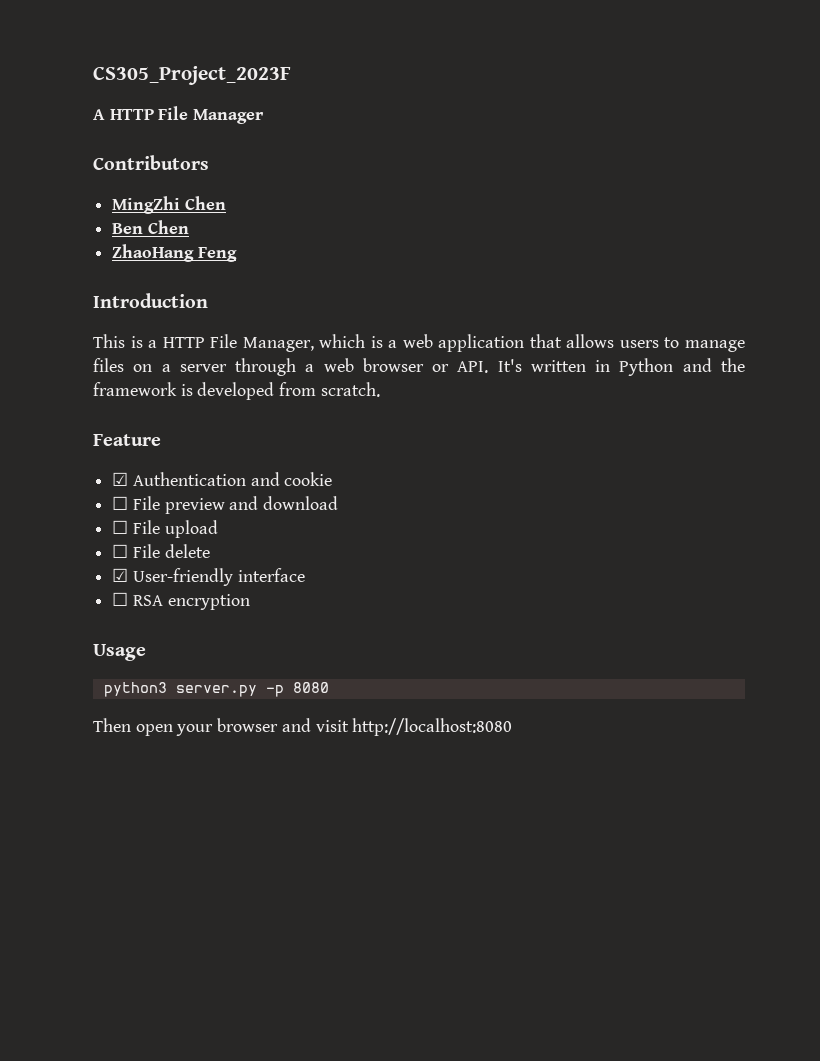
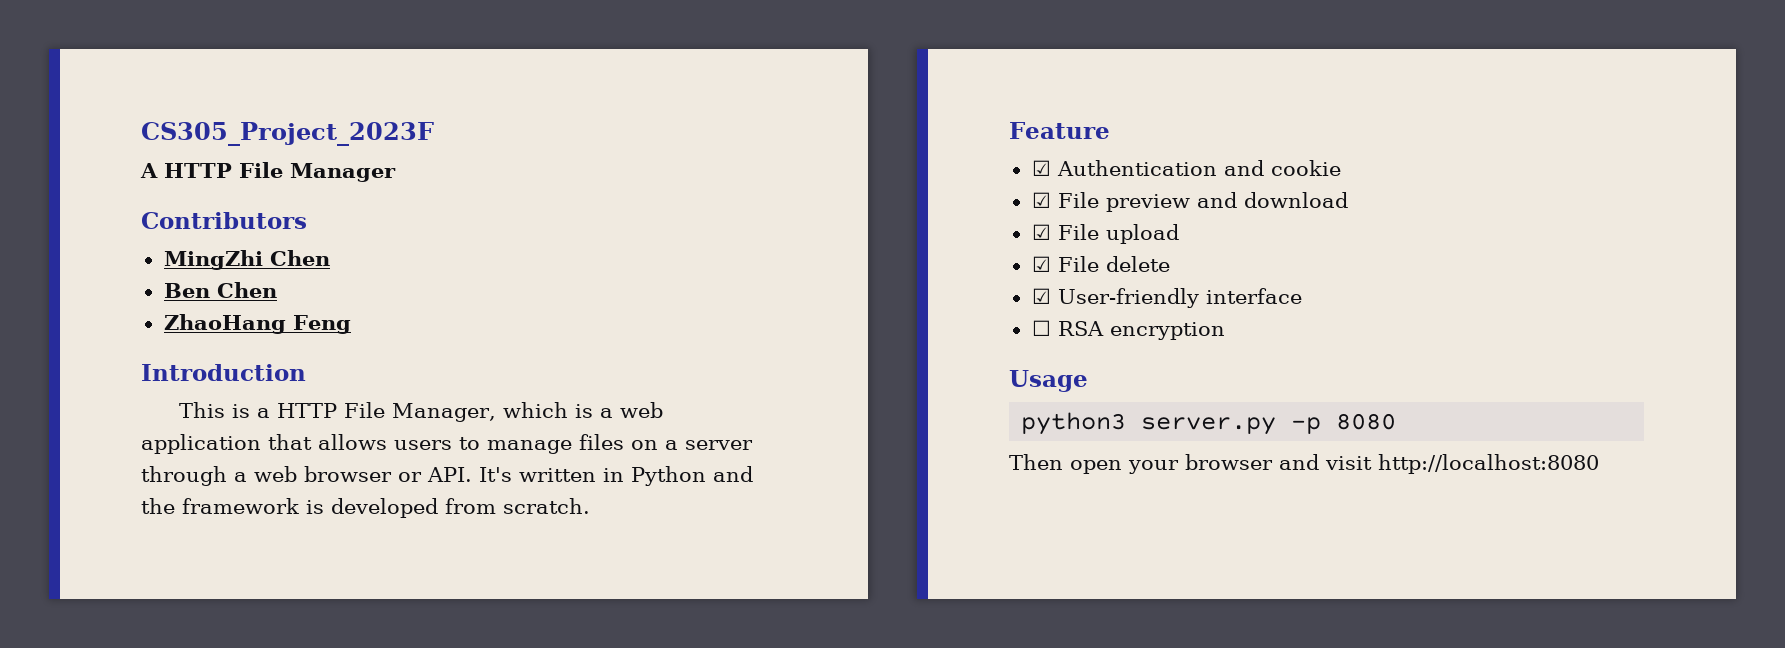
[112,496,129,510] ☐ -> [1031,192,1051,208] ☑
[112,520,129,534] ☐ -> [1031,224,1051,240] ☑
[112,544,129,558] ☐ -> [1031,256,1051,272] ☑

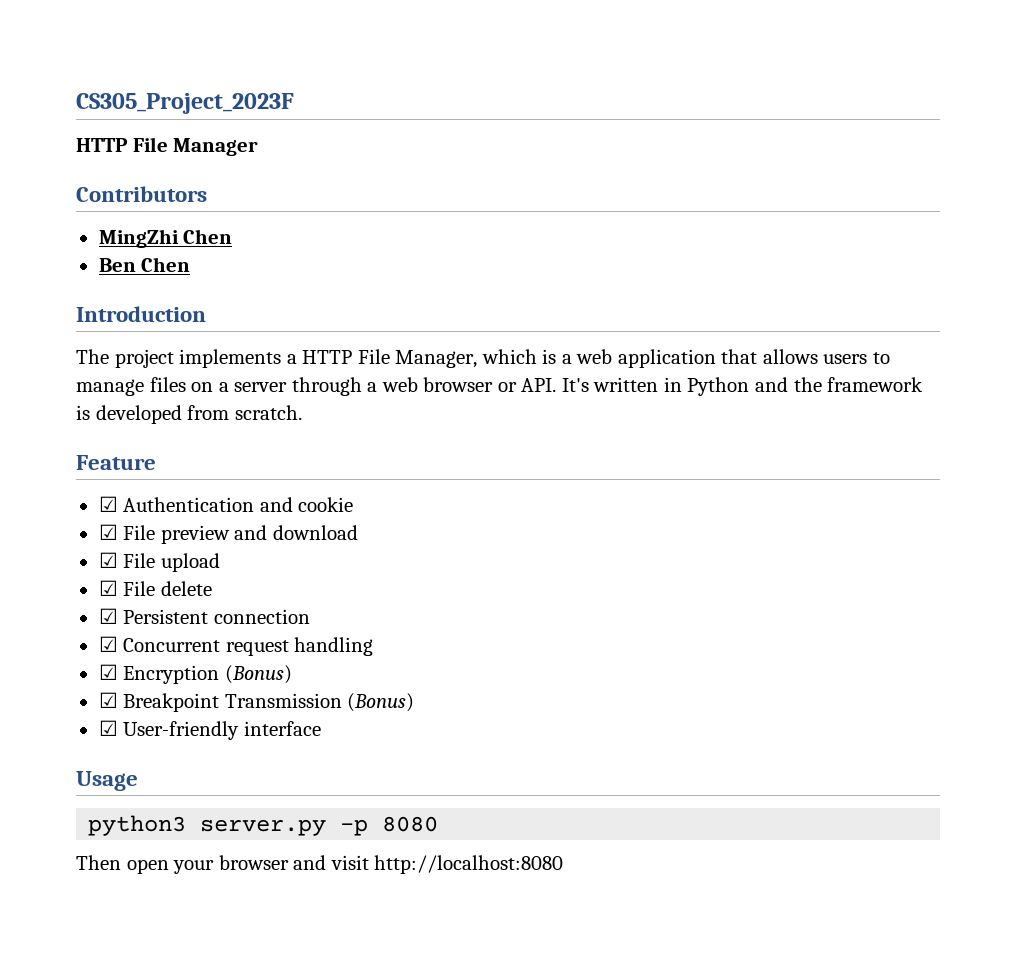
[140,163,158,178] A -> (294, 103) none
[163,314,351,334] // ZhaoHang Feng -> (191, 264) none
[179,402,251,418] This is -> [76,349,282,368] The project implements
(1170, 264) none -> [98,608,310,624] [98,636,374,656] [98,664,292,684] [98,692,415,712] // ☑ Persistent connection // ☑ Concurrent request handling // ☑ Encryption (Bonus) // ☑ Breakpoint Transmission (Bonus)
[1031,320,1225,340] // ☐ RSA encryption -> (321, 728) none

